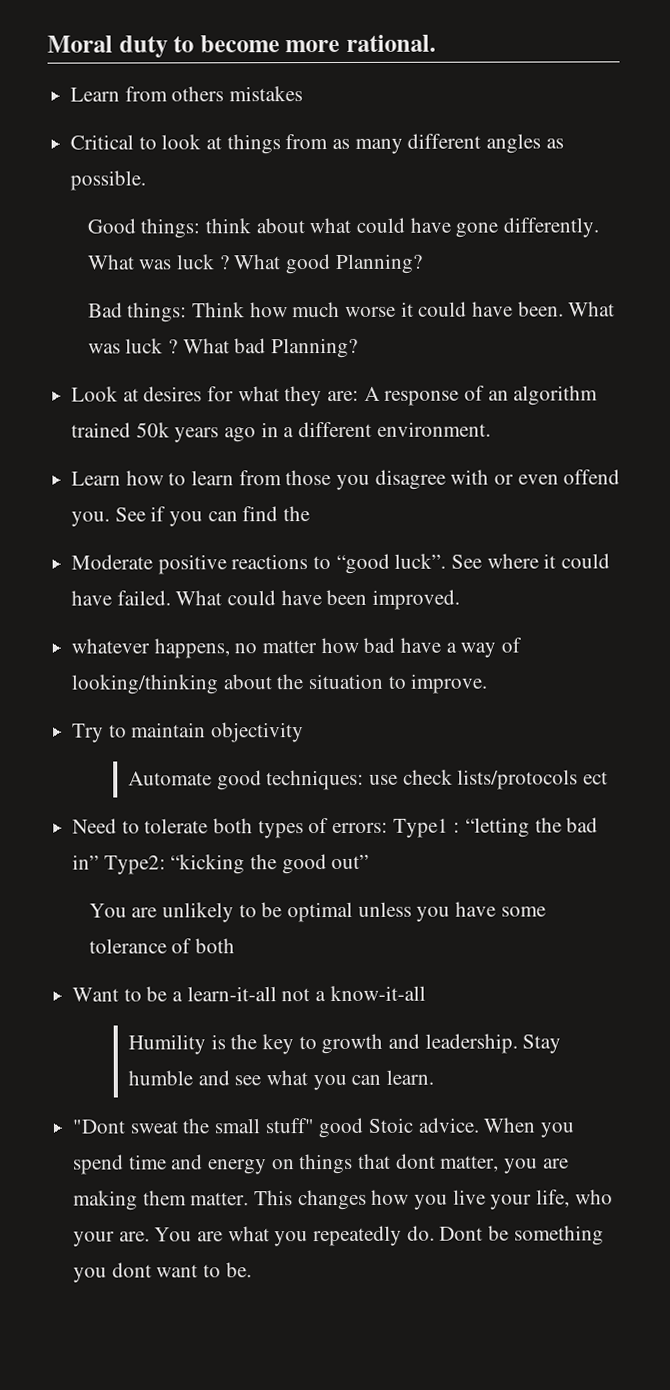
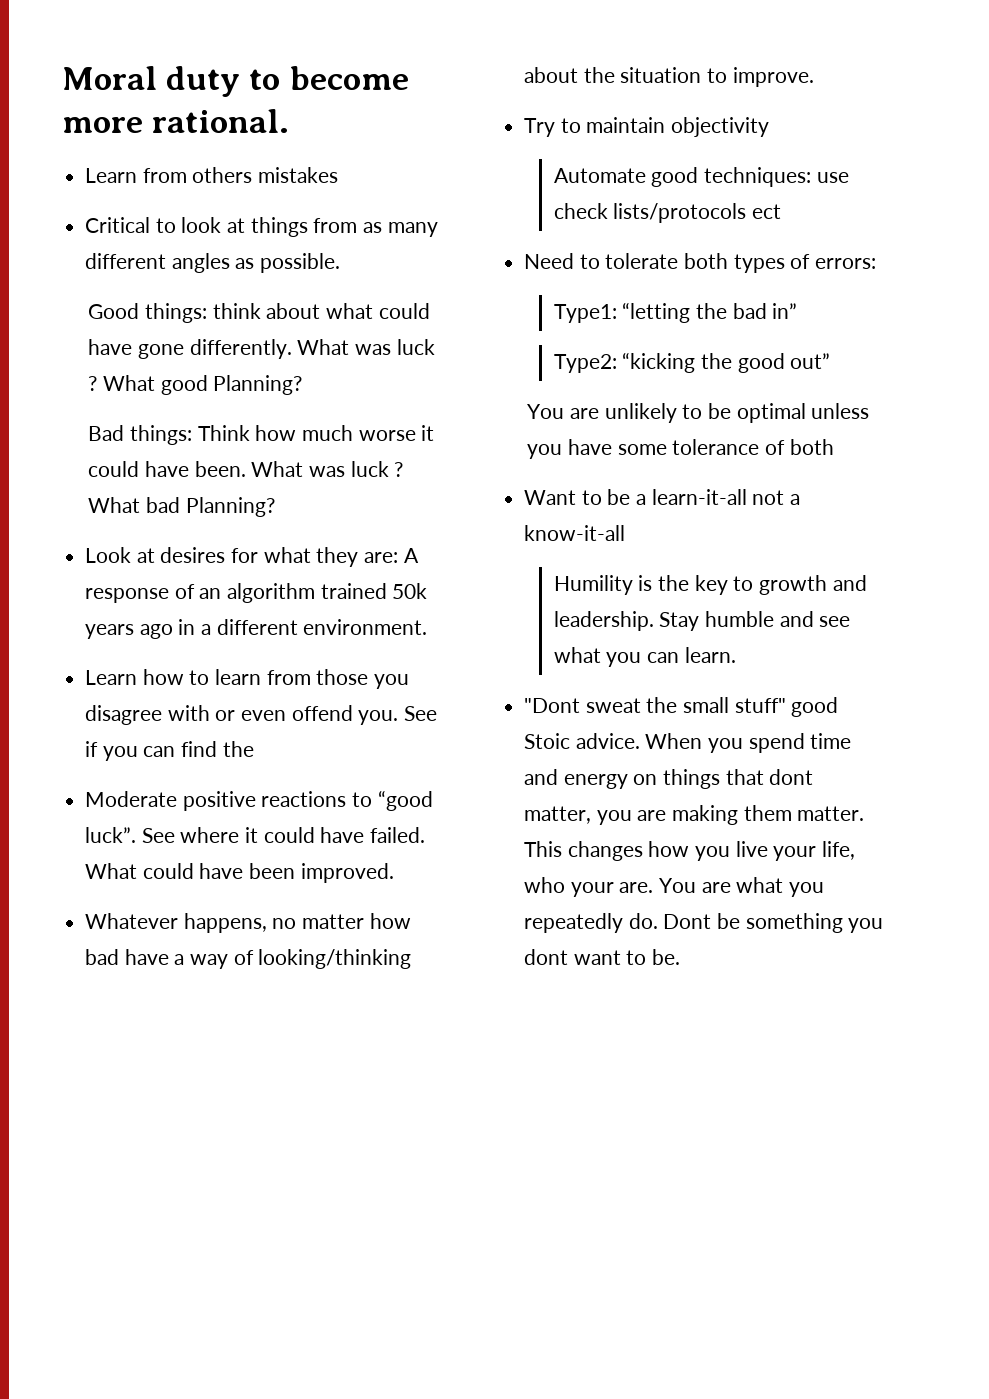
[71,638,151,654] whatever -> [85,913,179,929] Whatever
[392,818,461,838] Type1 : -> [553,304,617,323] // Type1:
(100, 862) none -> (798, 311) //

